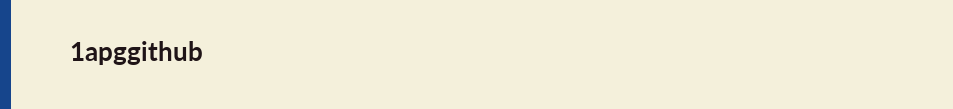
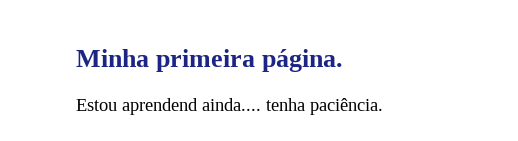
[70,41,203,65] 1apggithub -> [76,49,344,72] [76,98,383,115] Minha primeira página. // Estou aprendend ainda.... tenha paciência.

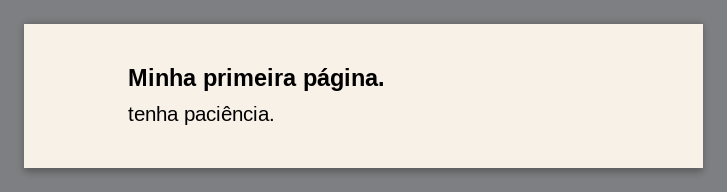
[76,98,261,115] Estou aprendend ainda.... -> (385, 79) none

